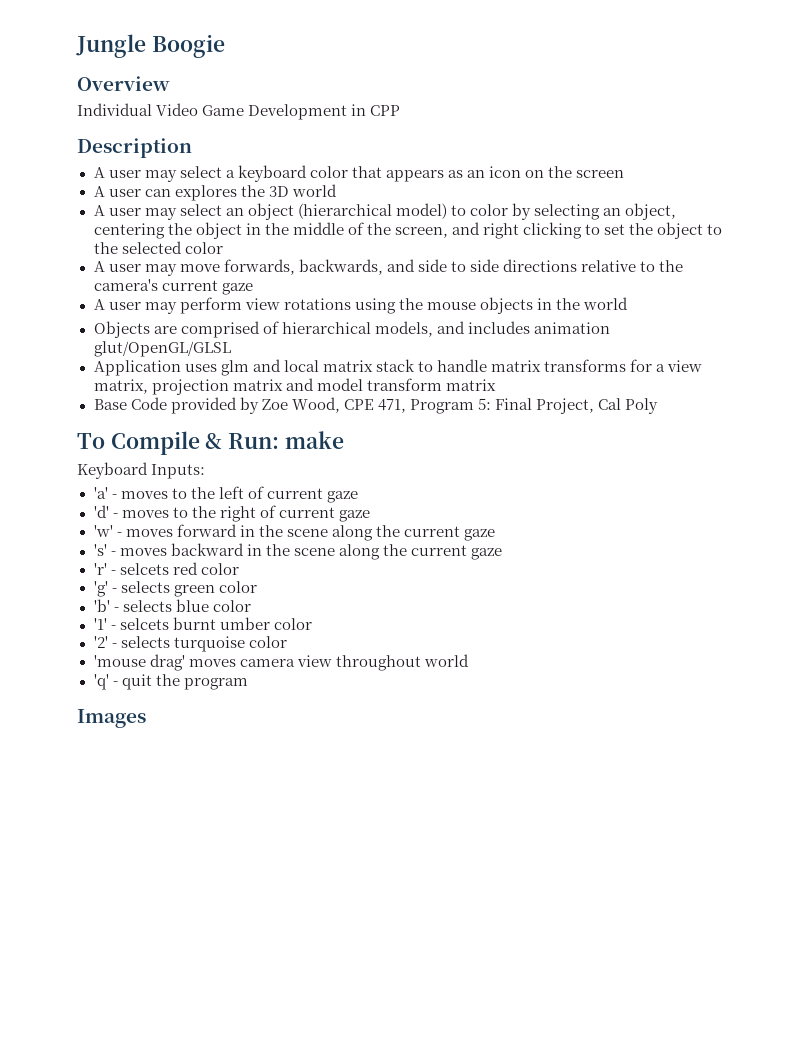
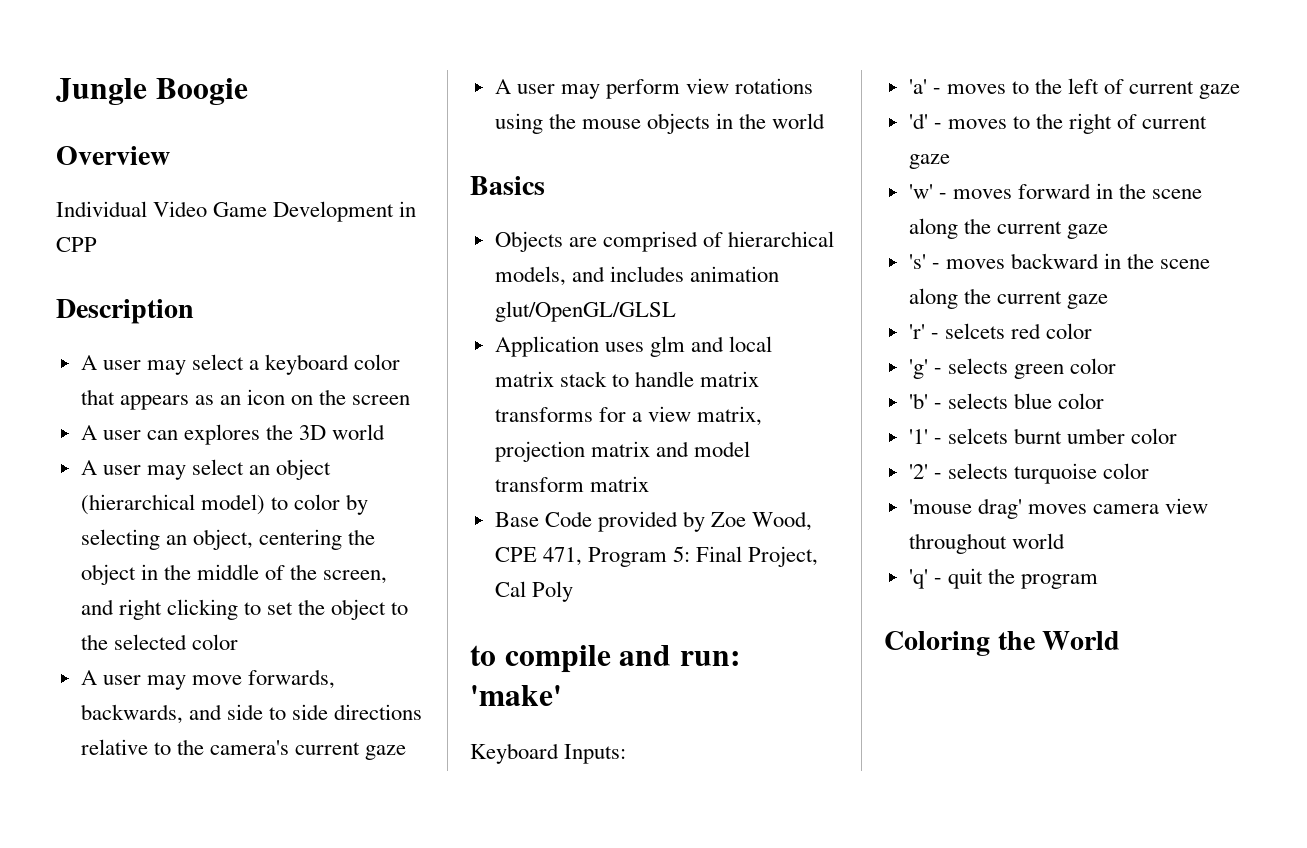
(629, 303) none -> [470,176,545,195] // Basics
[77,431,344,455] To Compile & Run: make -> [470,645,740,673] [470,685,562,706] to compile and run: 'make'
[77,709,146,728] Images -> [884,631,1121,656] Coloring the World

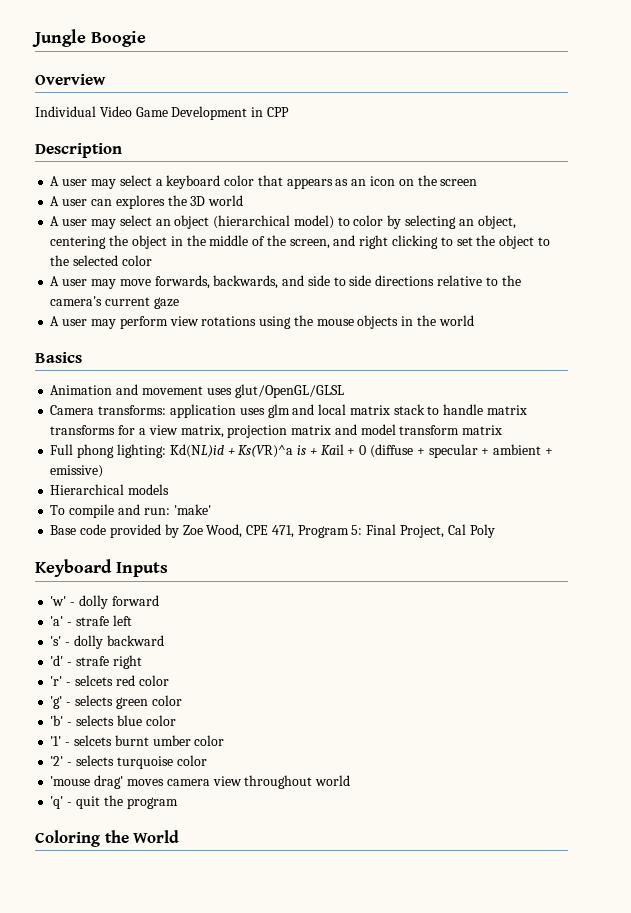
[494,231,835,252] [494,266,779,286] [494,301,676,322] [494,336,599,357] Objects are comprised of hierarchical models, and includes animation glut/OpenGL/GLSL // Application -> [50,384,344,398] [50,404,236,418] Animation and movement uses glut/OpenGL/GLSL // Camera transforms: application
(649, 484) none -> [50,444,553,458] [50,465,104,478] [50,484,170,495] [50,504,211,518] // Full phong lighting: Kd(NL)id + Ks(VR)^a is + Kail + 0 (diffuse + specular + ambient + emissive) // Hierarchical models // To compile and run: 'make'
[544,511,592,527] Code -> [80,524,107,535] code
[470,645,740,673] [470,685,562,706] [470,743,627,764] [908,78,1241,99] [908,113,1208,134] [908,154,950,169] [908,183,1203,199] [908,218,1108,239] [908,253,1211,269] [908,288,1108,309] to compile and run: 'make' // Keyboard Inputs: // 'a' - moves to the left of current gaze // 'd' - moves to the right of current gaze // 'w' - moves forward in the scene along the current gaze // 's' - moves backward in the scene along the current gaze -> [35,559,168,577] [50,595,159,609] [50,615,132,626] [50,635,164,649] [50,655,142,669] Keyboard Inputs // 'w' - dolly forward // 'a' - strafe left // 's' - dolly backward // 'd' - strafe right

